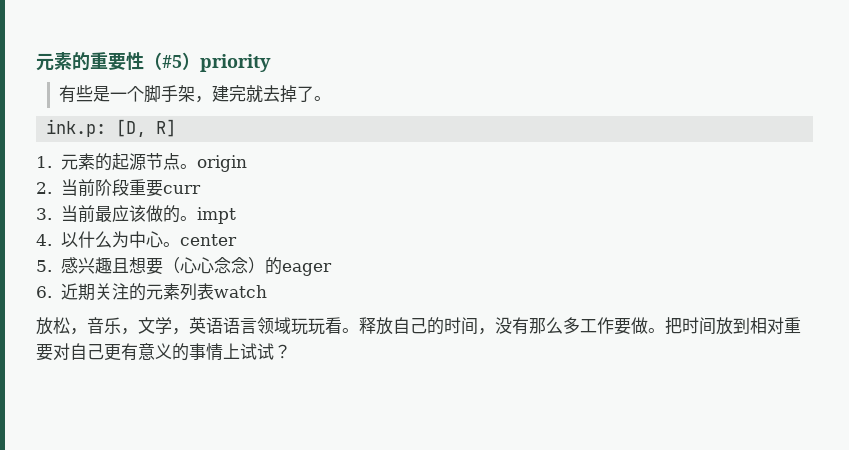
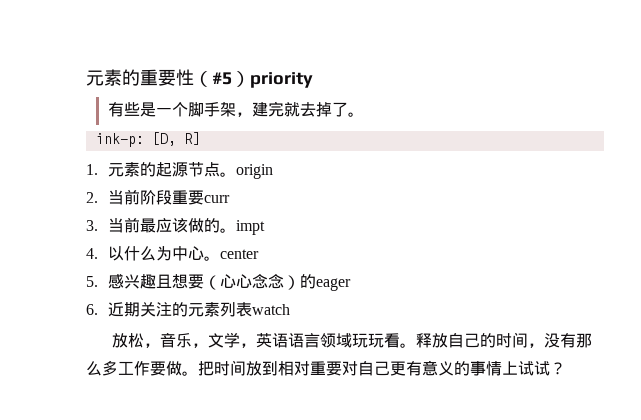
[46,119,107,137] ink.p: -> [95,133,144,147] ink-p:

